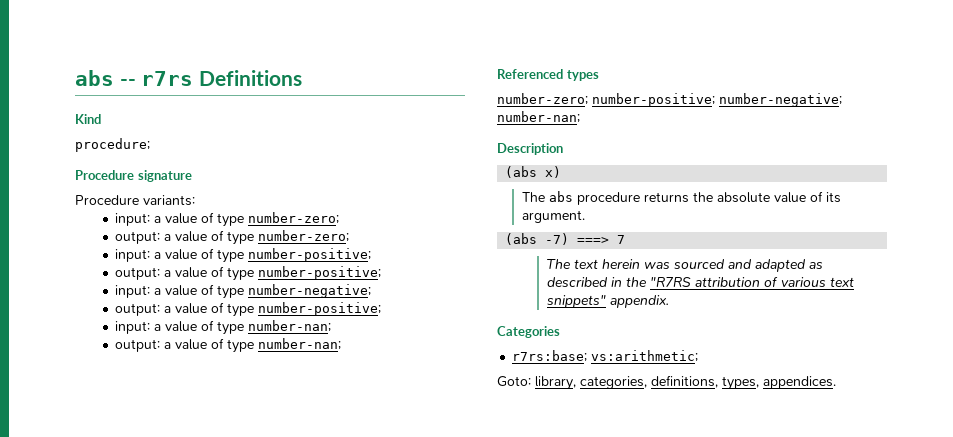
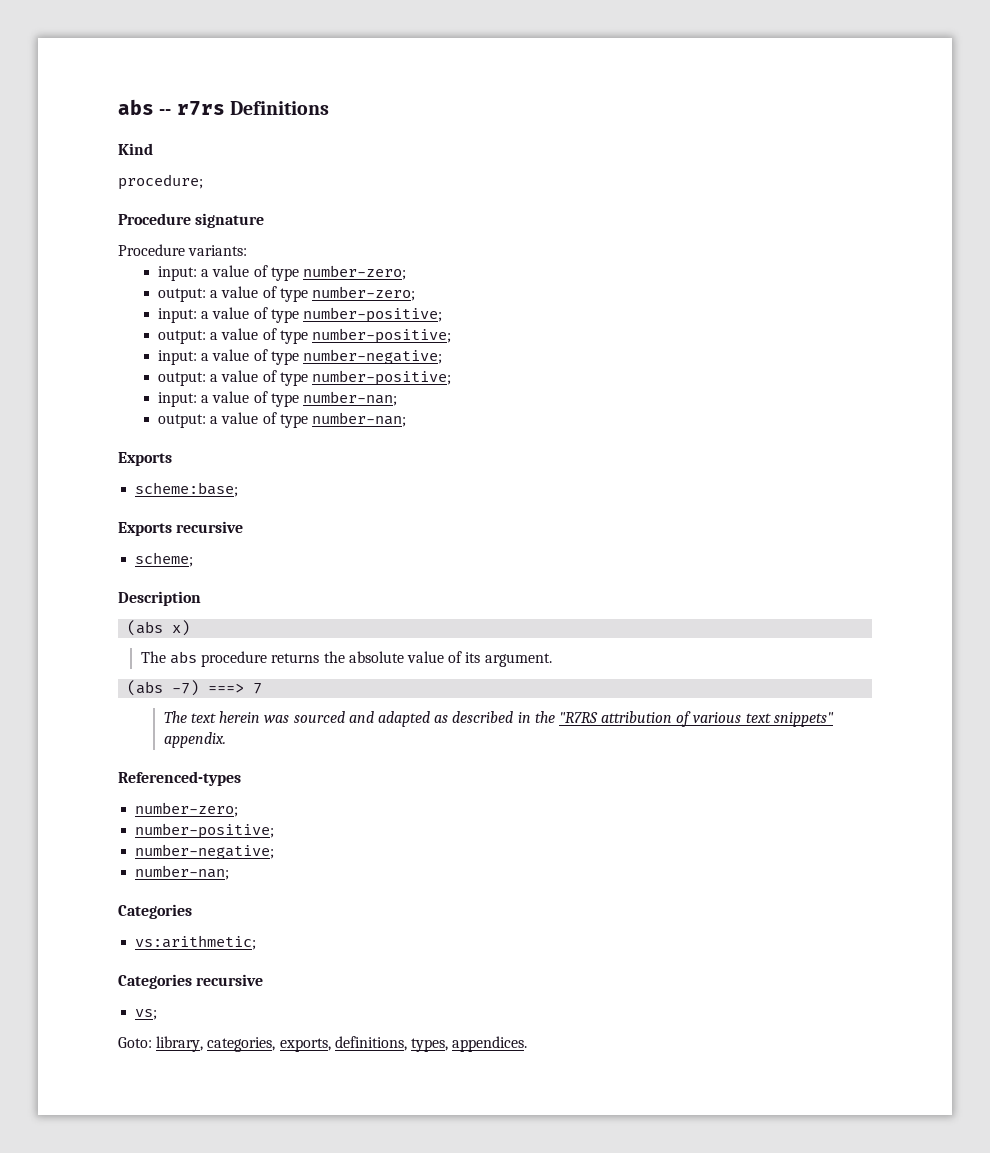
[497,69,599,81] [497,93,842,107] [497,111,580,123] Referenced types // number-zero; number-positive; number-negative; number-nan; -> [118,452,172,466] [135,482,239,497] [118,521,244,536] [135,552,194,567] Exports // scheme:base; // Exports recursive // scheme;
(670, 301) none -> [118,771,241,786] [135,802,239,817] [135,823,275,839] [135,844,275,859] [135,865,230,880] // Referenced-types // number-zero; // number-positive; // number-negative; // number-nan;
[512,350,588,362] r7rs:base; -> (192, 911) none
(699, 356) none -> [118,974,264,989] [135,1009,158,1020] // Categories recursive // vs;
(647, 382) none -> [279,1038,331,1052] exports,

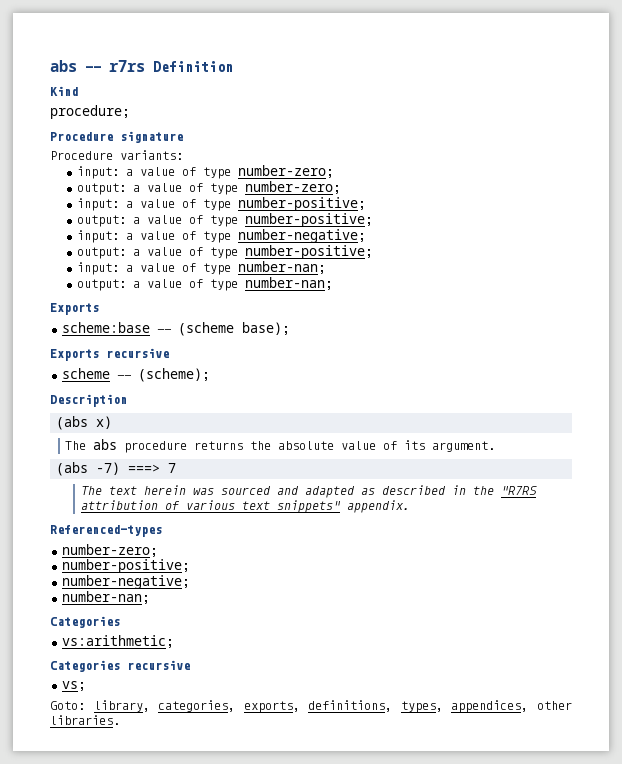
[229,101,329,115] Definitions -> [153,61,233,72] Definition
[135,482,239,497] scheme:base; -> [61,322,289,336] scheme:base -- (scheme base);
[135,552,194,567] scheme; -> [61,368,209,382] scheme -- (scheme);
[452,1036,528,1052] appendices. -> [451,700,572,713] [50,715,120,725] appendices, other libraries.

